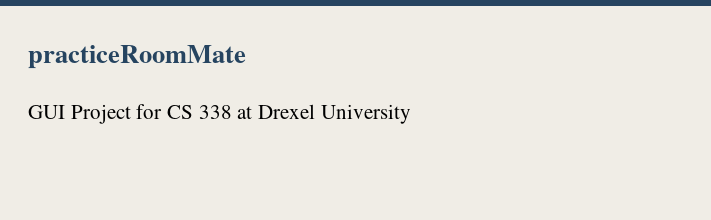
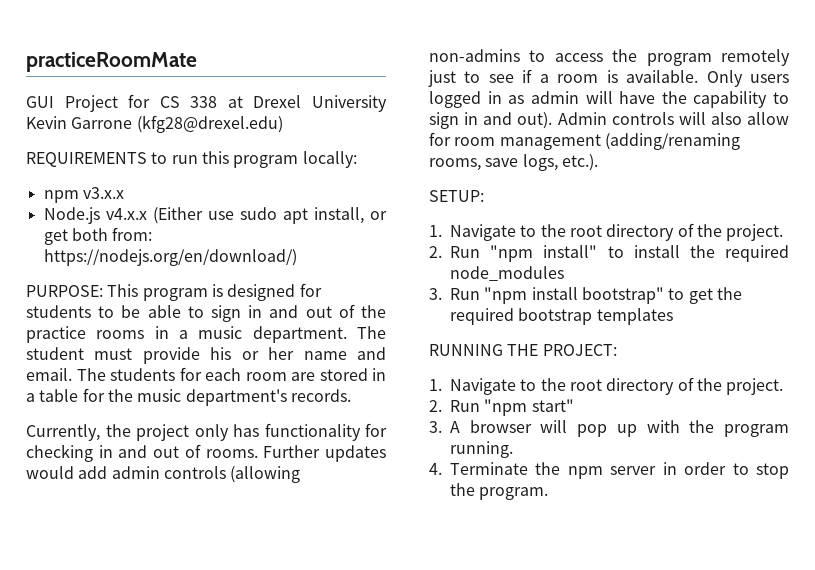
(411, 114) none -> [26,115,283,133] [26,151,357,168] [43,187,124,203] [43,207,387,224] [43,227,153,245] [43,249,297,266] [26,283,322,301] [26,304,386,322] [26,326,386,343] [26,347,386,364] [26,367,386,381] [26,388,351,406] [26,423,387,441] [26,444,386,462] [26,466,301,483] [429,49,790,66] [428,69,789,87] [429,91,789,108] [429,112,789,129] [429,132,740,150] [429,154,598,171] [429,190,484,202] [429,223,784,241] [429,245,789,262] [450,266,564,281] [429,287,742,304] [450,308,673,325] [429,344,617,356] [429,377,784,395] [429,399,574,416] [429,420,789,437] [450,441,513,458] [429,462,789,479] [450,483,549,500] Kevin Garrone (kfg28@drexel.edu) // REQUIREMENTS to run this program locally: // npm v3.x.x // Node.js v4.x.x (Either use sudo apt install, or get both from: https://nodejs.org/en/download/) // PURPOSE: This program is designed for students to be able to sign in and out of the practice rooms in a music department. The student must provide his or her name and email. The students for each room are stored in a table for the music department's records. // Currently, the project only has functionality for checking in and out of rooms. Further updates would add admin controls (allowing non-admins to access the program remotely just to see if a room is available. Only users logged in as admin will have the capability to sign in and out). Admin controls will also allow for room management (adding/renaming rooms, save logs, etc.). // SETUP: // 1. Navigate to the root directory of the project. // 2. Run "npm install" to install the required node_modules // 3. Run "npm install bootstrap" to get the required bootstrap templates // RUNNING THE PROJECT: // 1. Navigate to the root directory of the project. // 2. Run "npm start" // 3. A browser will pop up with the program running. // 4. Terminate the npm server in order to stop the program.

